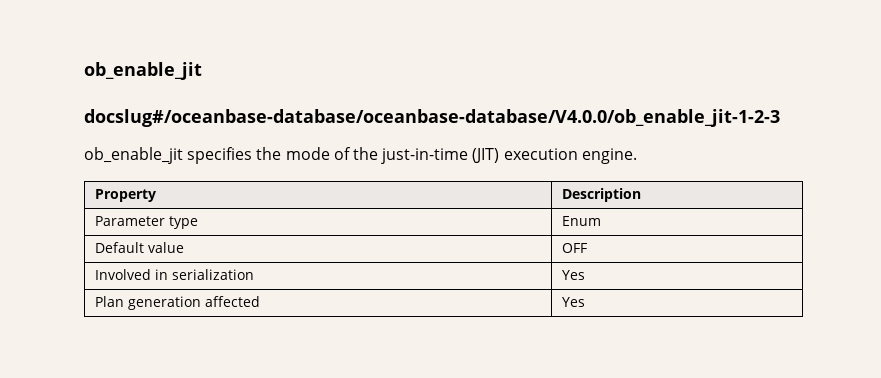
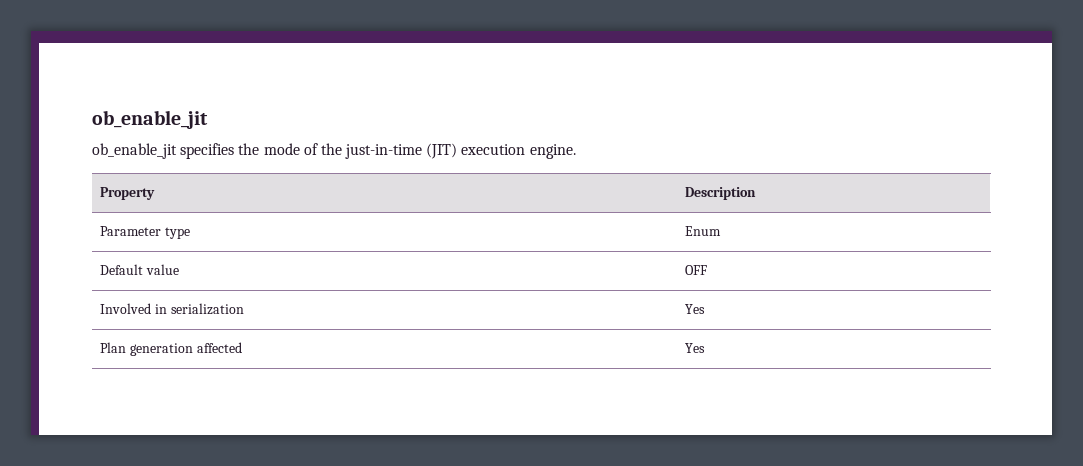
[84,62,202,80] [84,109,780,127] ob_enable_jit // docslug#/oceanbase-database/oceanbase-database/V4.0.0/ob_enable_jit-1-2-3 -> [92,110,208,129] ob_enable_jit

